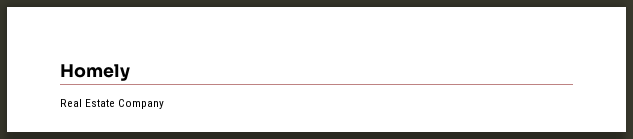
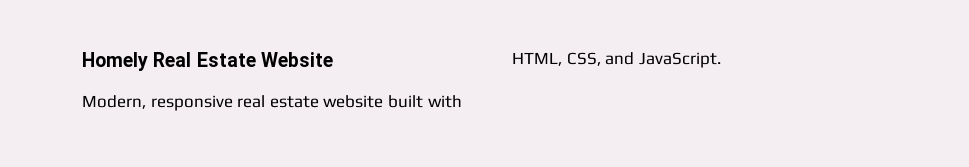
(130, 72) // -> (148, 61) none
[118,99,165,109] Company -> [260,52,333,67] [82,95,462,111] [512,52,721,68] Website // Modern, responsive real estate website built with HTML, CSS, and JavaScript.

